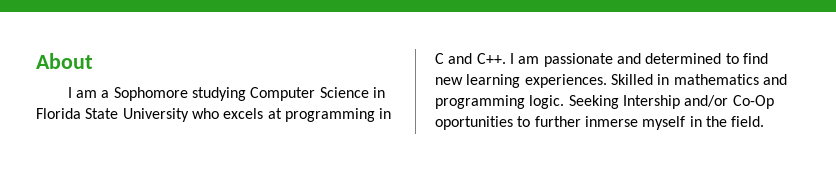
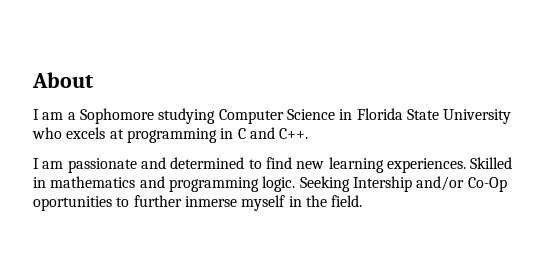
(506, 58) none -> (309, 133) //

